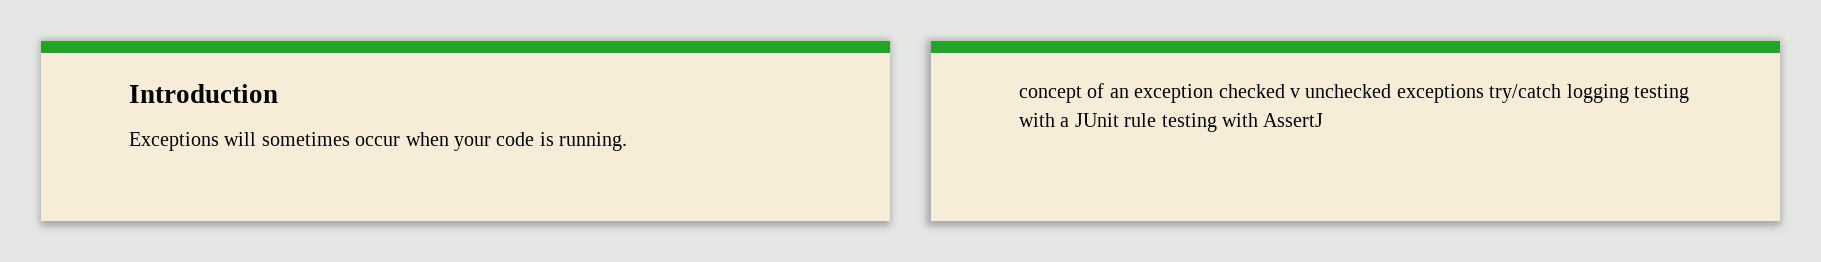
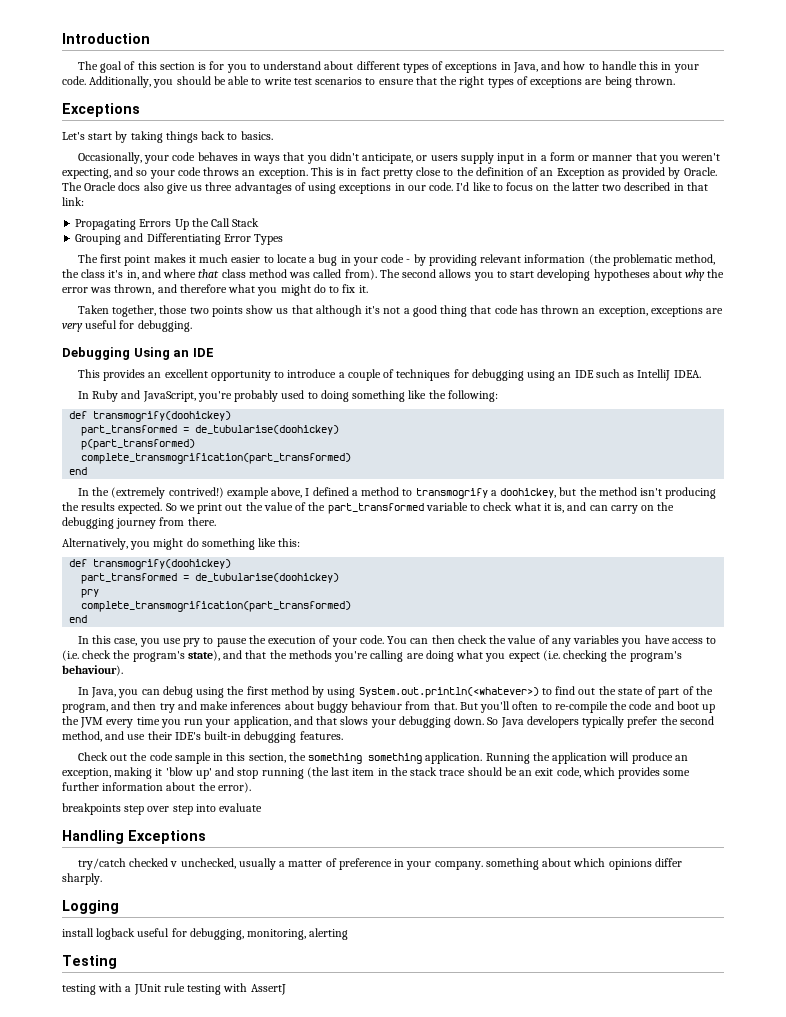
[129,132,628,151] [1019,83,1629,103] Exceptions will sometimes occur when your code is running. // concept of an exception checked v unchecked exceptions try/catch logging -> [78,61,699,73] [62,76,675,88] [62,103,140,117] [62,131,273,143] [78,152,721,164] [62,167,717,179] [62,182,708,194] [62,197,84,206] [75,218,260,230] [75,233,284,245] [78,254,716,266] [62,269,725,281] [62,284,368,296] [78,305,724,317] [62,320,192,332] [62,347,214,360] [78,369,701,381] [78,390,498,402] [69,411,232,422] [81,425,340,436] [81,439,196,450] [81,453,352,464] [69,467,88,475] [78,487,717,499] [62,502,675,514] [62,517,216,529] [62,538,301,550] [69,559,232,570] [81,573,340,584] [81,589,100,598] [81,601,352,612] [69,615,88,623] [78,635,717,647] [62,650,682,662] [62,665,123,676] [78,686,713,698] [62,701,716,713] [62,716,714,728] [62,731,343,743] [78,752,688,764] [62,767,691,779] [62,782,251,793] [62,803,263,815] [62,830,206,844] [78,858,682,870] [62,873,102,885] [62,900,119,914] [62,928,349,940] [62,955,117,969] The goal of this section is for you to understand about different types of exceptions in Java, and how to handle this in your code. Additionally, you should be able to write test scenarios to ensure that the right types of exceptions are being thrown. // Exceptions // Let's start by taking things back to basics. // Occasionally, your code behaves in ways that you didn't anticipate, or users supply input in a form or manner that you weren't expecting, and so your code throws an exception. This is in fact pretty close to the definition of an Exception as provided by Oracle. The Oracle docs also give us three advantages of using exceptions in our code. I'd like to focus on the latter two described in that link: // Propagating Errors Up the Call Stack // Grouping and Differentiating Error Types // The first point makes it much easier to locate a bug in your code - by providing relevant information (the problematic method, the class it's in, and where that class method was called from). The second allows you to start developing hypotheses about why the error was thrown, and therefore what you might do to fix it. // Taken together, those two points show us that although it's not a good thing that code has thrown an exception, exceptions are very useful for debugging. // Debugging Using an IDE // This provides an excellent opportunity to introduce a couple of techniques for debugging using an IDE such as IntelliJ IDEA. // In Ruby and JavaScript, you're probably used to doing something like the following: // def transmogrify(doohickey) // part_transformed = de_tubularise(doohickey) // p(part_transformed) // complete_transmogrification(part_transformed) // end // In the (extremely contrived!) example above, I defined a method to transmogrify a doohickey, but the method isn't producing the results expected. So we print out the value of the part_transformed variable to check what it is, and can carry on the debugging journey from there. // Alternatively, you might do something like this: // def transmogrify(doohickey) // part_transformed = de_tubularise(doohickey) // pry // complete_transmogrification(part_transformed) // end // In this case, you use pry to pause the execution of your code. You can then check the value of any variables you have access to (i.e. check the program's state), and that the methods you're calling are doing what you expect (i.e. checking the program's behaviour). // In Java, you can debug using the first method by using System.out.println(<whatever>) to find out the state of part of the program, and then try and make inferences about buggy behaviour from that. But you'll often to re-compile the code and boot up the JVM every time you run your application, and that slows your debugging down. So Java developers typically prefer the second method, and use their IDE's built-in debugging features. // Check out the code sample in this section, the something something application. Running the application will produce an exception, making it 'blow up' and stop running (the last item in the stack trace should be an exit code, which provides some further information about the error). // breakpoints step over step into evaluate // Handling Exceptions // try/catch checked v unchecked, usually a matter of preference in your company. something about which opinions differ sharply. // Logging // install logback useful for debugging, monitoring, alerting // Testing //

